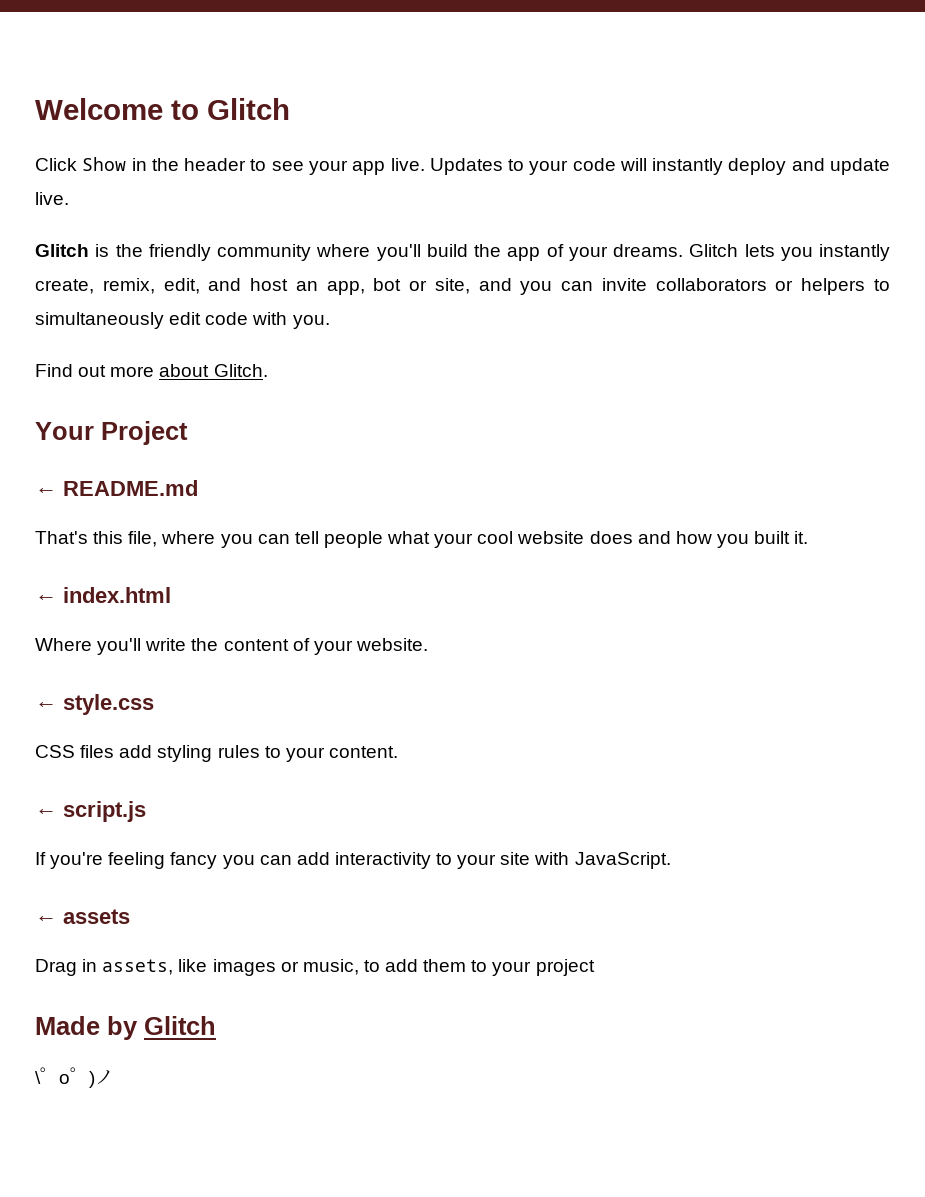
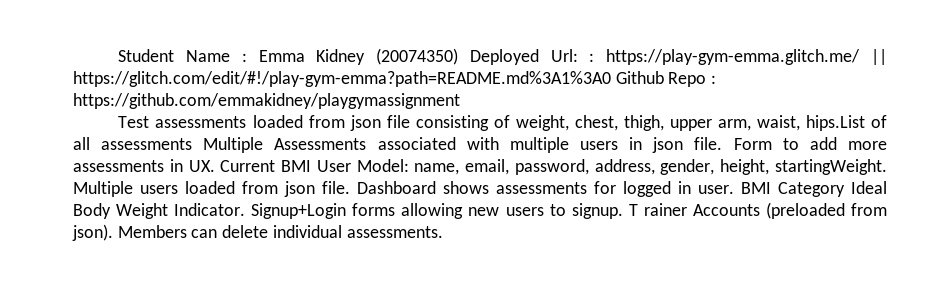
[35,98,290,120] [35,157,891,175] [35,192,69,205] [35,244,890,261] [35,278,890,295] [35,312,330,329] [35,364,268,377] [35,421,188,445] [35,480,198,496] [35,531,809,548] [35,587,171,603] [35,638,428,655] [35,694,154,715] [35,745,398,762] [35,801,146,822] [35,852,671,869] [35,909,130,924] [35,959,595,976] [35,1016,216,1040] [35,1067,114,1088] Welcome to Glitch // Click Show in the header to see your app live. Updates to your code will instantly deploy and update live. // Glitch is the friendly community where you'll build the app of your dreams. Glitch lets you instantly create, remix, edit, and host an app, bot or site, and you can invite collaborators or helpers to simultaneously edit code with you. // Find out more about Glitch. // Your Project // ← README.md // That's this file, where you can tell people what your cool website does and how you built it. // ← index.html // Where you'll write the content of your website. // ← style.css // CSS files add styling rules to your content. // ← script.js // If you're feeling fancy you can add interactivity to your site with JavaScript. // ← assets // Drag in assets, like images or music, to add them to your project // Made by Glitch // \゜o゜)ノ -> [118,48,887,65] [73,71,717,87] [73,93,460,109] [118,115,887,131] [73,137,887,153] [73,159,887,175] [73,181,887,197] [73,202,887,219] [72,224,443,241] Student Name : Emma Kidney (20074350) Deployed Url: : https://play-gym-emma.glitch.me/ || https://glitch.com/edit/#!/play-gym-emma?path=README.md%3A1%3A0 Github Repo : https://github.com/emmakidney/playgymassignment // Test assessments loaded from json file consisting of weight, chest, thigh, upper arm, waist, hips.List of all assessments Multiple Assessments associated with multiple users in json file. Form to add more assessments in UX. Current BMI User Model: name, email, password, address, gender, height, startingWeight. Multiple users loaded from json file. Dashboard shows assessments for logged in user. BMI Category Ideal Body Weight Indicator. Signup+Login forms allowing new users to signup. T rainer Accounts (preloaded from json). Members can delete individual assessments.

